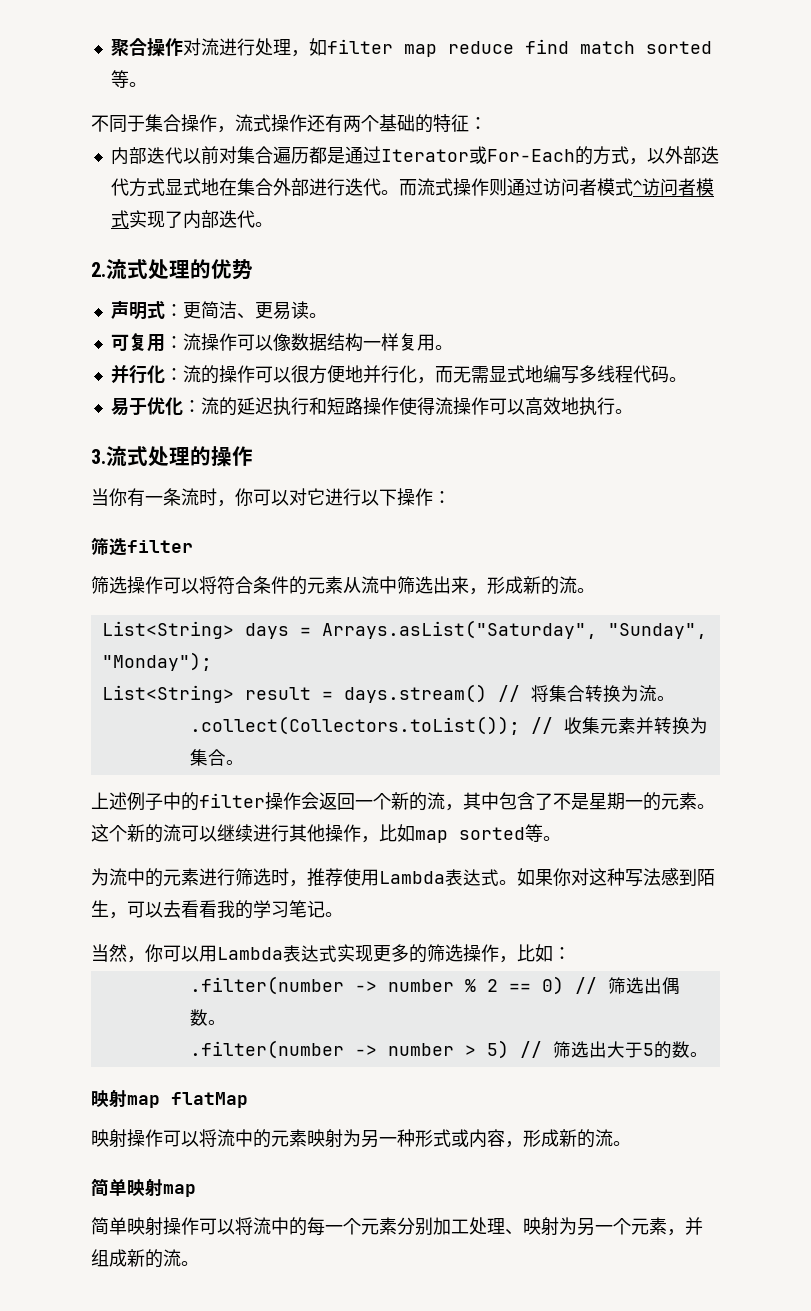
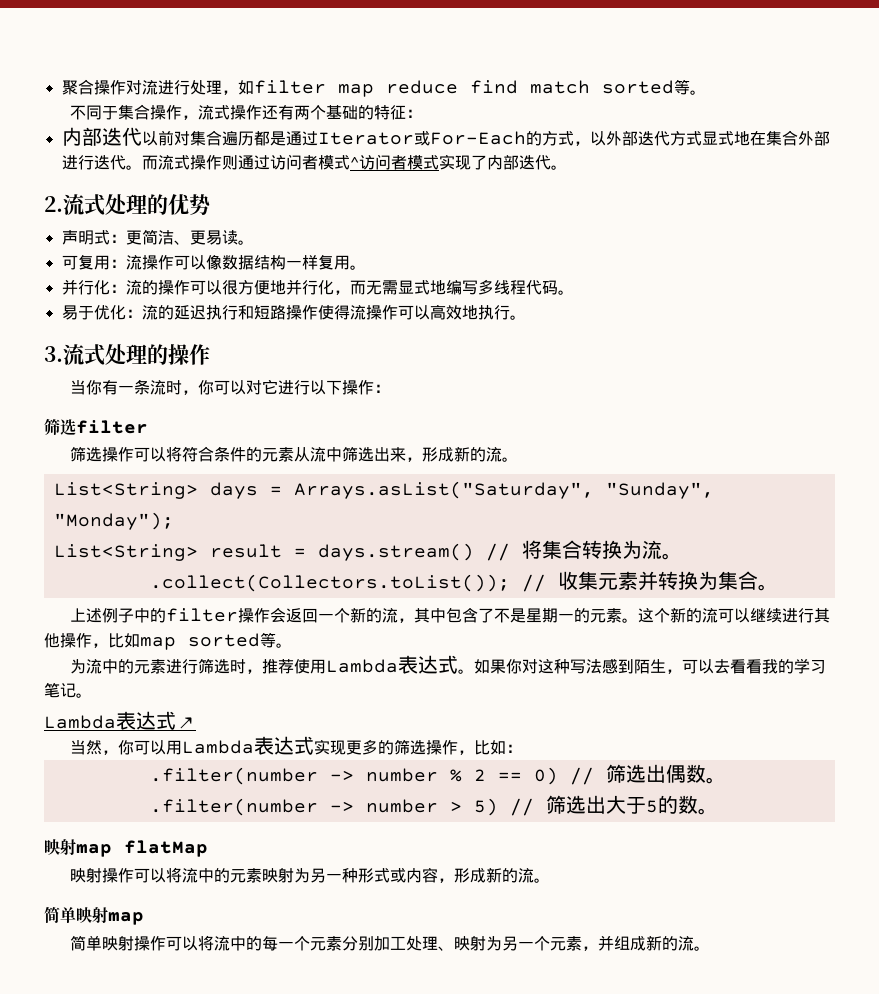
(343, 914) none -> [44,711,196,730] // Lambda表达式↗

